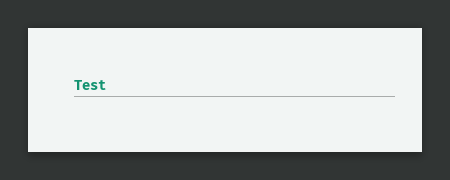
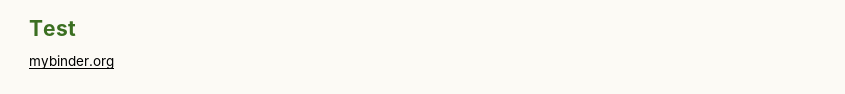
(106, 85) none -> [29,55,114,69] // mybinder.org

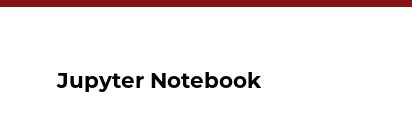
[29,20,76,36] [29,55,114,69] Test // mybinder.org -> [56,72,262,92] Jupyter Notebook

